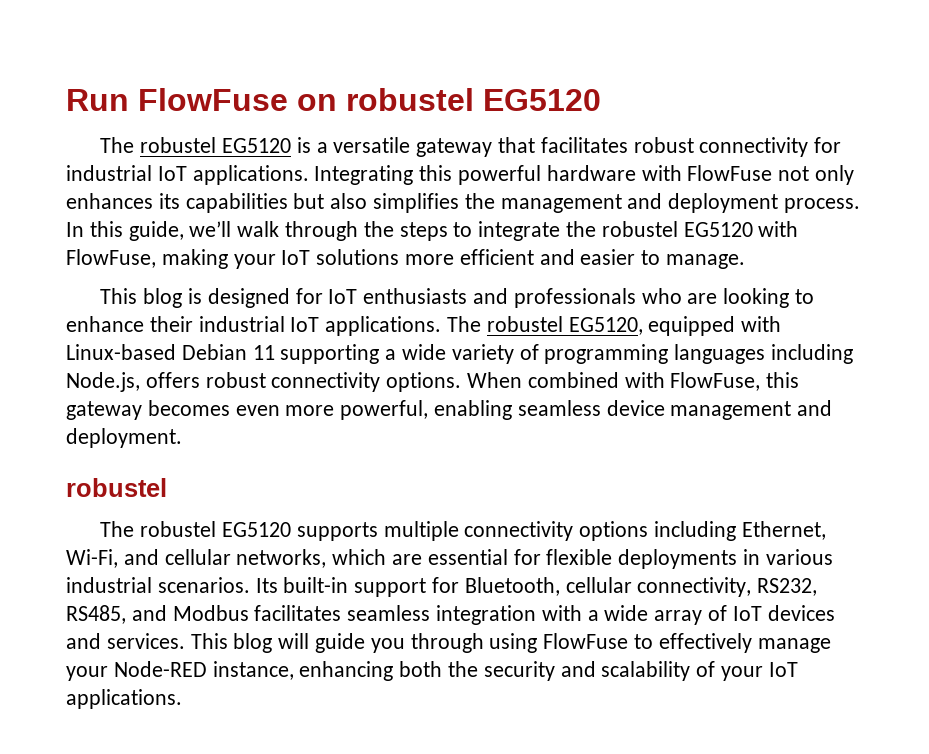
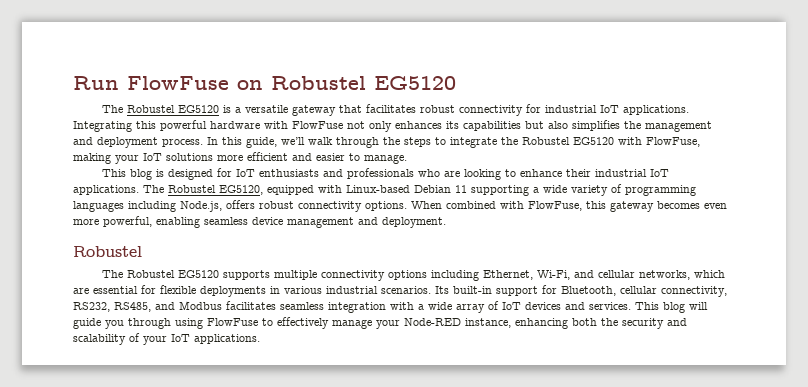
[346,88,474,111] robustel -> [271,76,366,90] Robustel
[140,137,217,153] robustel -> [126,105,175,113] Robustel
[601,221,678,237] robustel -> [522,137,570,145] Robustel
[486,316,563,332] robustel -> [168,185,216,193] Robustel
[66,478,167,497] [100,521,217,537] robustel // The robustel -> [73,246,142,257] [101,270,175,278] Robustel // The Robustel

